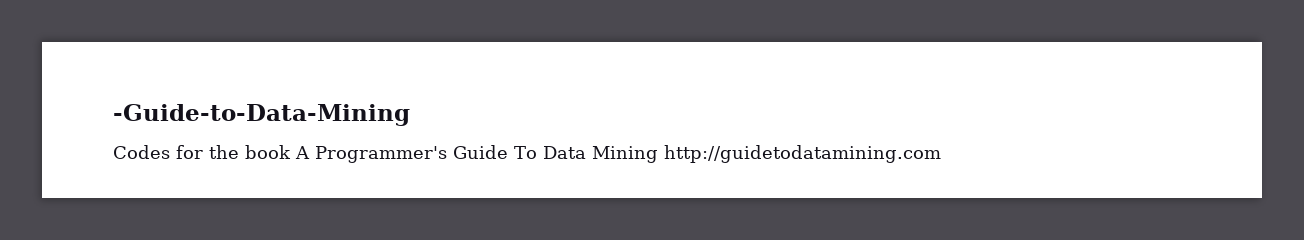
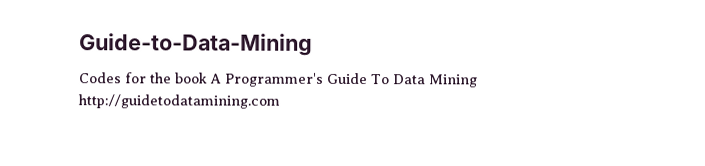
[113,104,410,126] -Guide-to-Data-Mining -> [79,33,313,56] Guide-to-Data-Mining

